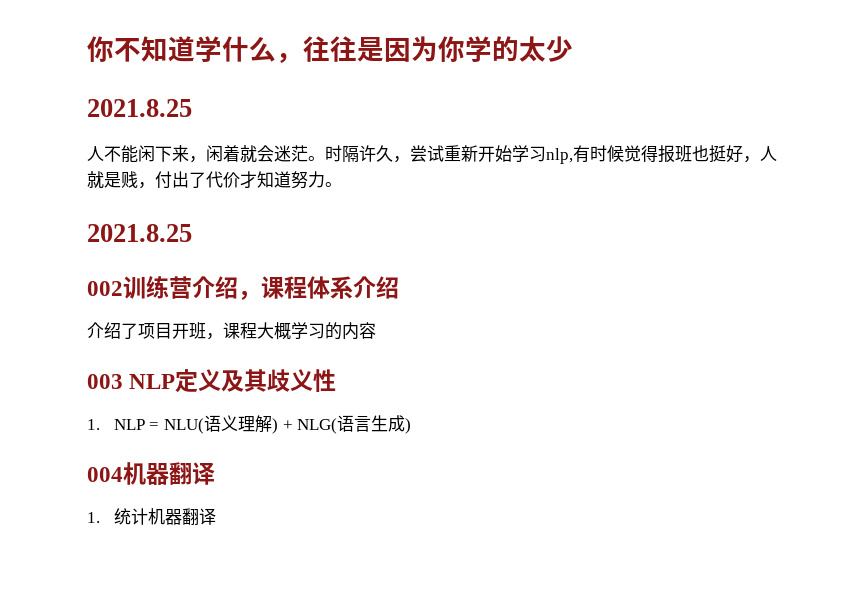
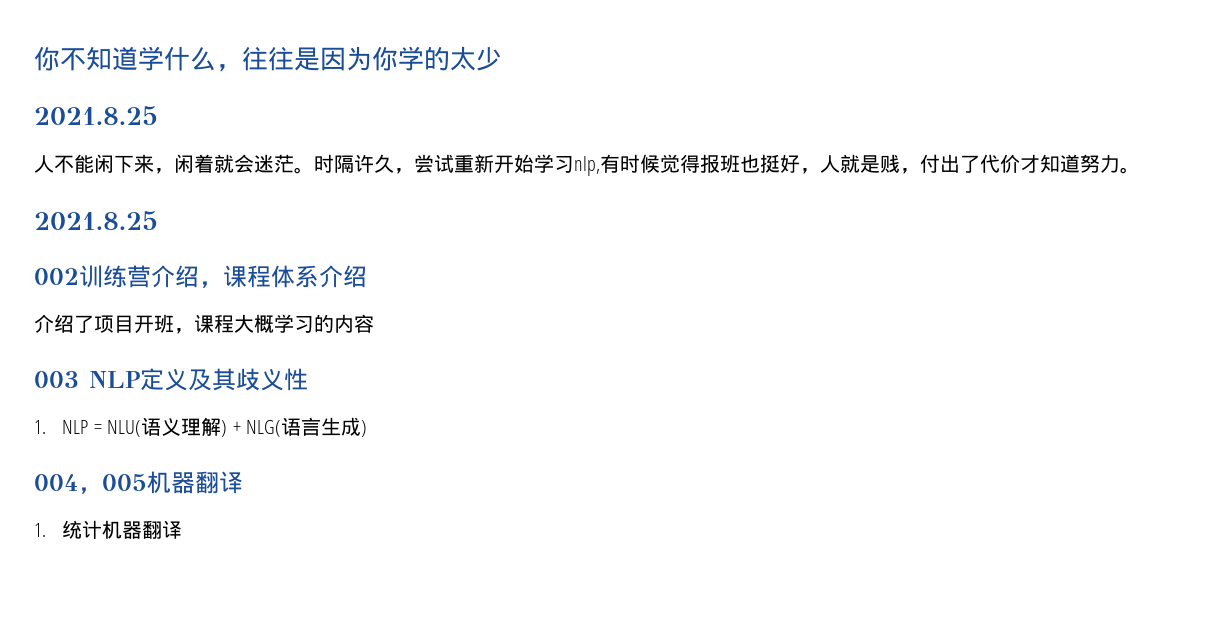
(123, 474) none -> [78,474,147,494] ，005

